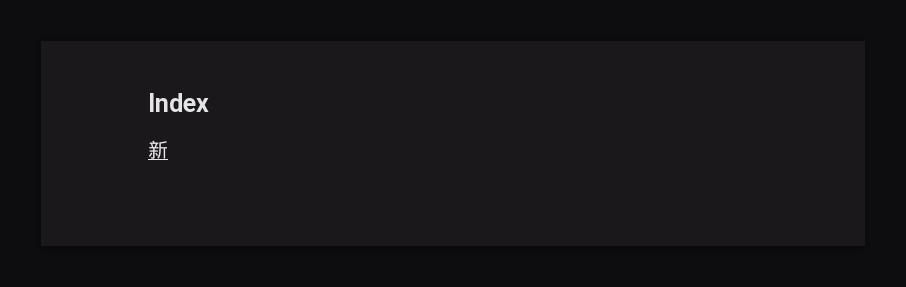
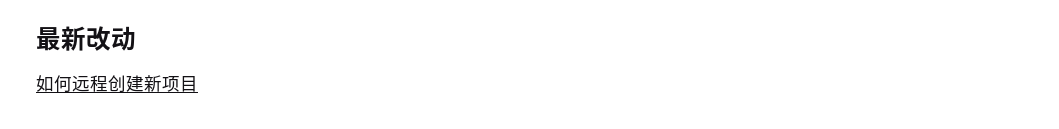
[148,93,209,112] [148,140,168,159] Index // 新 -> [36,26,136,51] [36,75,198,93] 最新改动 // 如何远程创建新项目

